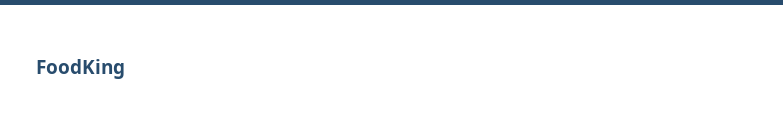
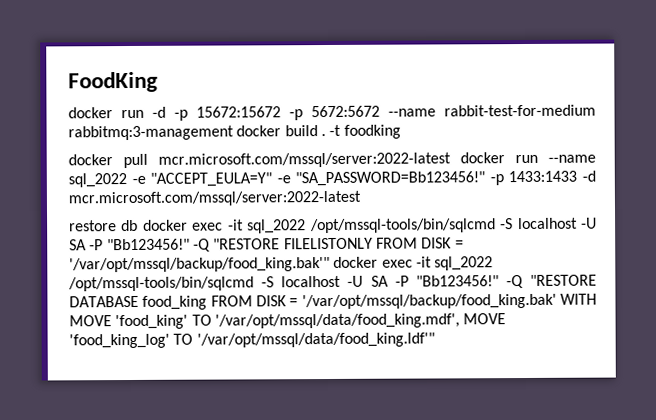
(125, 69) none -> [68,104,596,121] [68,124,401,141] [68,152,596,169] [68,170,596,188] [68,190,361,207] [69,217,597,234] [69,237,464,252] [69,256,494,273] [68,274,597,292] [69,293,597,310] [69,313,507,330] [69,332,435,349] // docker run -d -p 15672:15672 -p 5672:5672 --name rabbit-test-for-medium rabbitmq:3-management docker build . -t foodking // docker pull mcr.microsoft.com/mssql/server:2022-latest docker run --name sql_2022 -e "ACCEPT_EULA=Y" -e "SA_PASSWORD=Bb123456!" -p 1433:1433 -d mcr.microsoft.com/mssql/server:2022-latest // restore db docker exec -it sql_2022 /opt/mssql-tools/bin/sqlcmd -S localhost -U SA -P "Bb123456!" -Q "RESTORE FILELISTONLY FROM DISK = '/var/opt/mssql/backup/food_king.bak'" docker exec -it sql_2022 /opt/mssql-tools/bin/sqlcmd -S localhost -U SA -P "Bb123456!" -Q "RESTORE DATABASE food_king FROM DISK = '/var/opt/mssql/backup/food_king.bak' WITH MOVE 'food_king' TO '/var/opt/mssql/data/food_king.mdf', MOVE 'food_king_log' TO '/var/opt/mssql/data/food_king.ldf'"

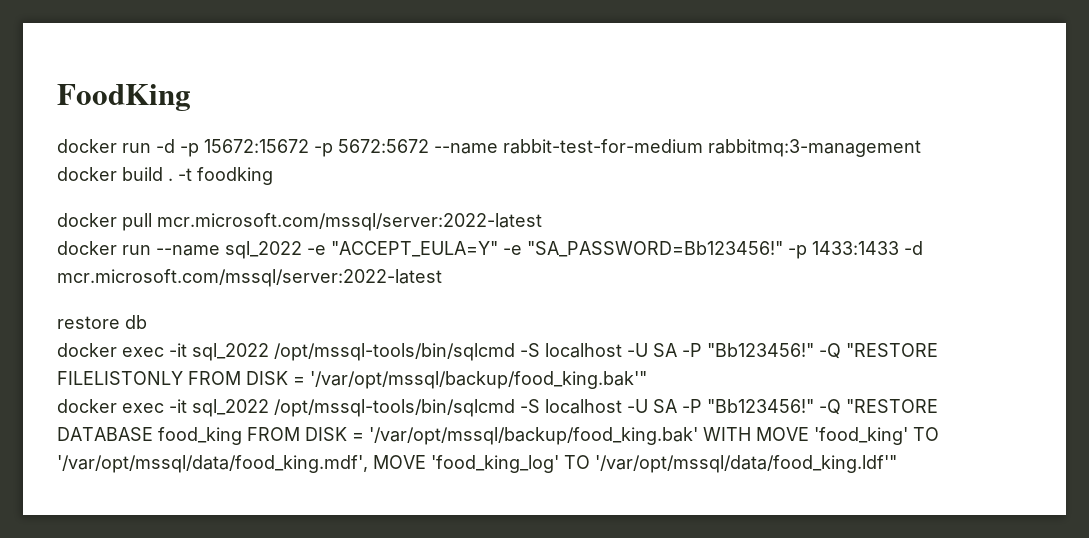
(234, 133) none -> (921, 148) //
(451, 160) none -> (542, 222) //
(139, 225) none -> (147, 322) //
(330, 264) none -> (647, 380) //

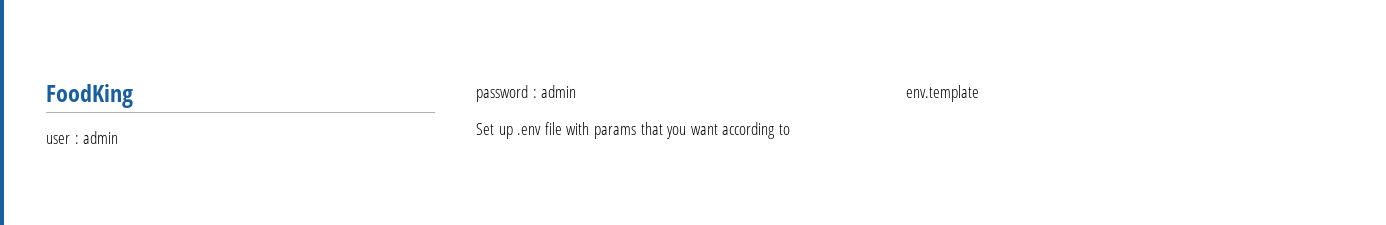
[57,139,921,157] [57,167,273,185] [57,213,542,231] [57,241,923,259] [57,269,442,287] [57,315,147,329] [57,343,938,361] [57,371,647,389] [57,399,938,417] [57,427,939,445] [57,455,897,473] docker run -d -p 15672:15672 -p 5672:5672 --name rabbit-test-for-medium rabbitmq:3-management // docker build . -t foodking // docker pull mcr.microsoft.com/mssql/server:2022-latest // docker run --name sql_2022 -e "ACCEPT_EULA=Y" -e "SA_PASSWORD=Bb123456!" -p 1433:1433 -d mcr.microsoft.com/mssql/server:2022-latest // restore db // docker exec -it sql_2022 /opt/mssql-tools/bin/sqlcmd -S localhost -U SA -P "Bb123456!" -Q "RESTORE FILELISTONLY FROM DISK = '/var/opt/mssql/backup/food_king.bak'" // docker exec -it sql_2022 /opt/mssql-tools/bin/sqlcmd -S localhost -U SA -P "Bb123456!" -Q "RESTORE DATABASE food_king FROM DISK = '/var/opt/mssql/backup/food_king.bak' WITH MOVE 'food_king' TO '/var/opt/mssql/data/food_king.mdf', MOVE 'food_king_log' TO '/var/opt/mssql/data/food_king.ldf'" -> [46,131,119,144] [476,85,577,102] [476,122,790,139] [906,85,979,102] user : admin // password : admin // Set up .env file with params that you want according to env.template

